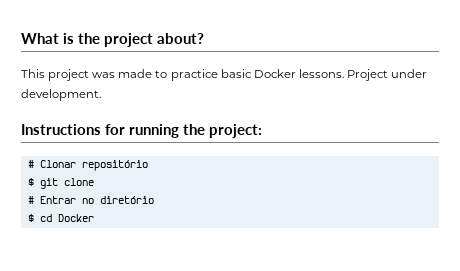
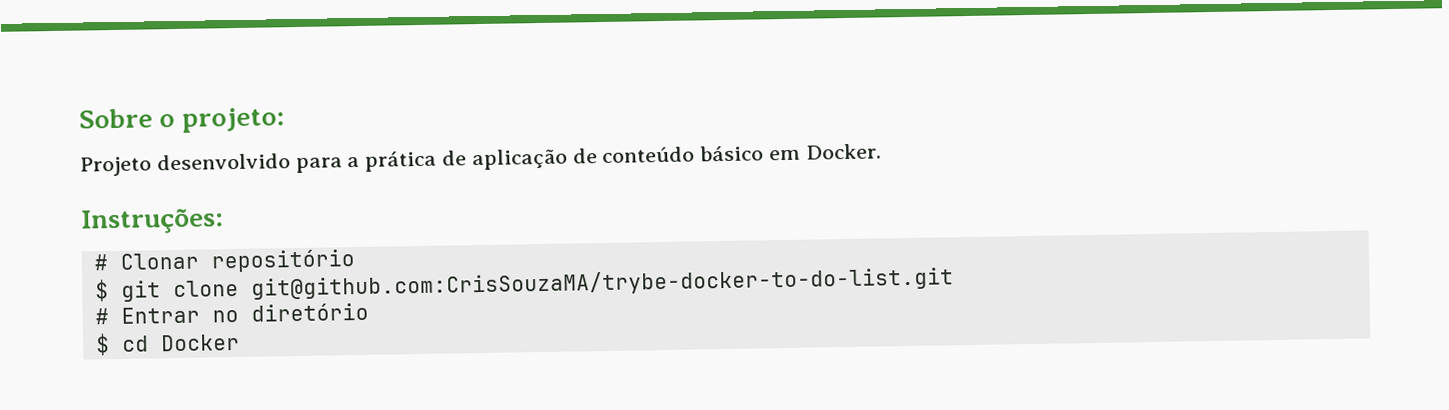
[21,33,205,47] [21,69,428,81] [21,89,101,101] [21,124,263,138] What is the project about? // This project was made to practice basic Docker lessons. Project under development. // Instructions for running the project: -> [79,107,285,133] [80,143,882,177] [81,208,224,235] Sobre o projeto: // Projeto desenvolvido para a prática de aplicação de conteúdo básico em Docker. // Instruções:
(94, 182) none -> [250,266,954,300] git@github.com:CrisSouzaMA/trybe-docker-to-do-list.git

